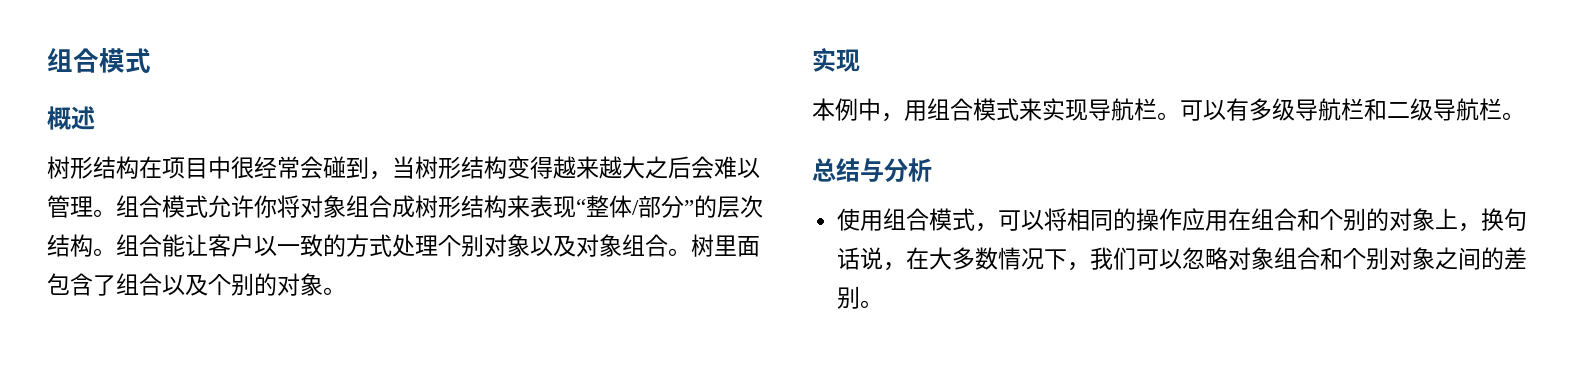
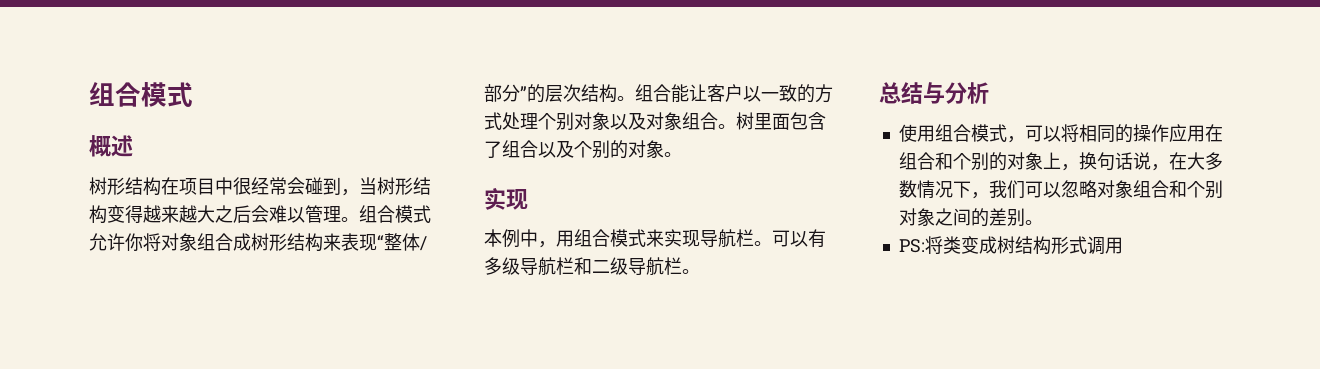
(884, 304) none -> [898,236,1123,255] // PS:将类变成树结构形式调用

